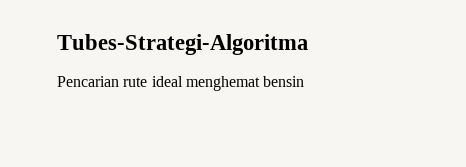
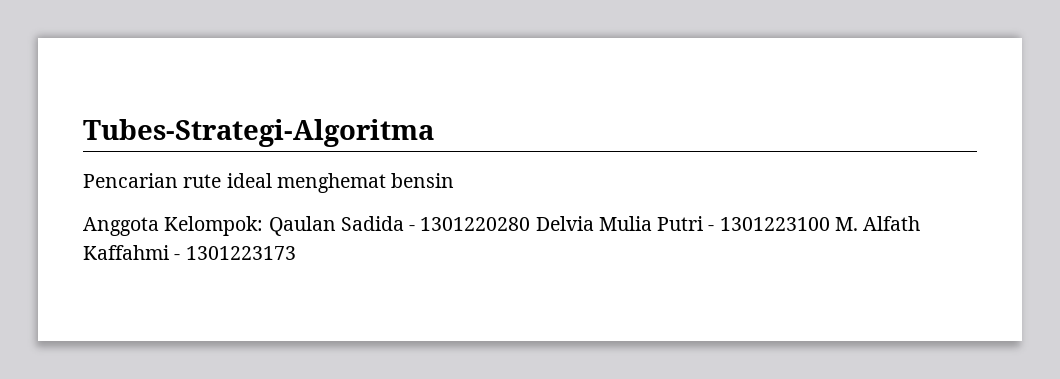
(305, 81) none -> [83,216,921,236] [83,245,296,260] // Anggota Kelompok: Qaulan Sadida - 1301220280 Delvia Mulia Putri - 1301223100 M. Alfath Kaffahmi - 1301223173

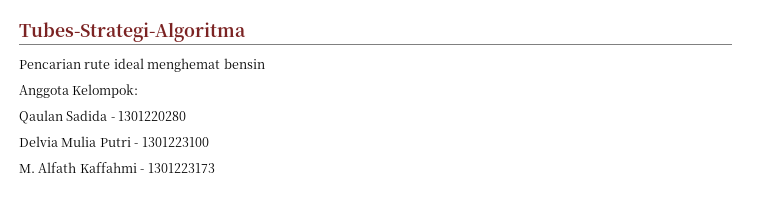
(264, 226) none -> (139, 91) //
(531, 224) none -> (187, 116) //
(830, 224) none -> (209, 142) //

